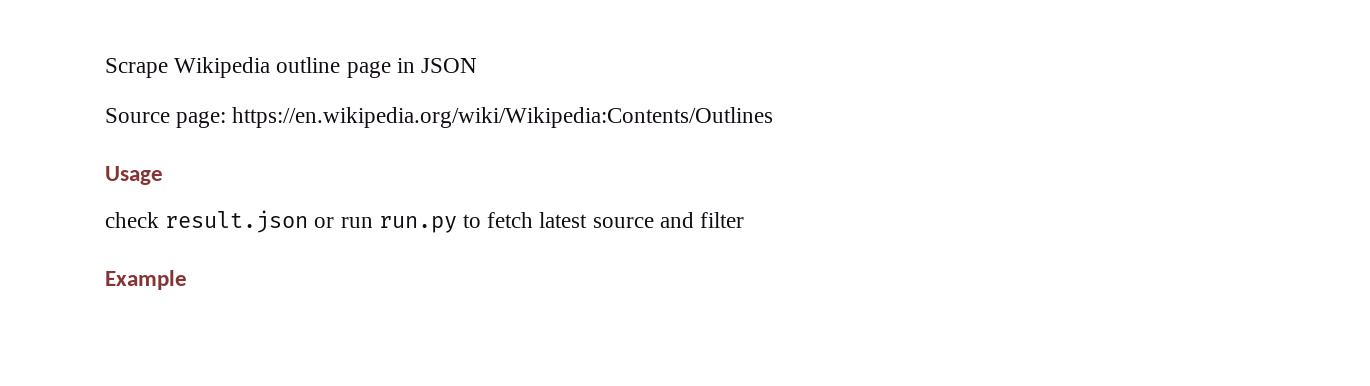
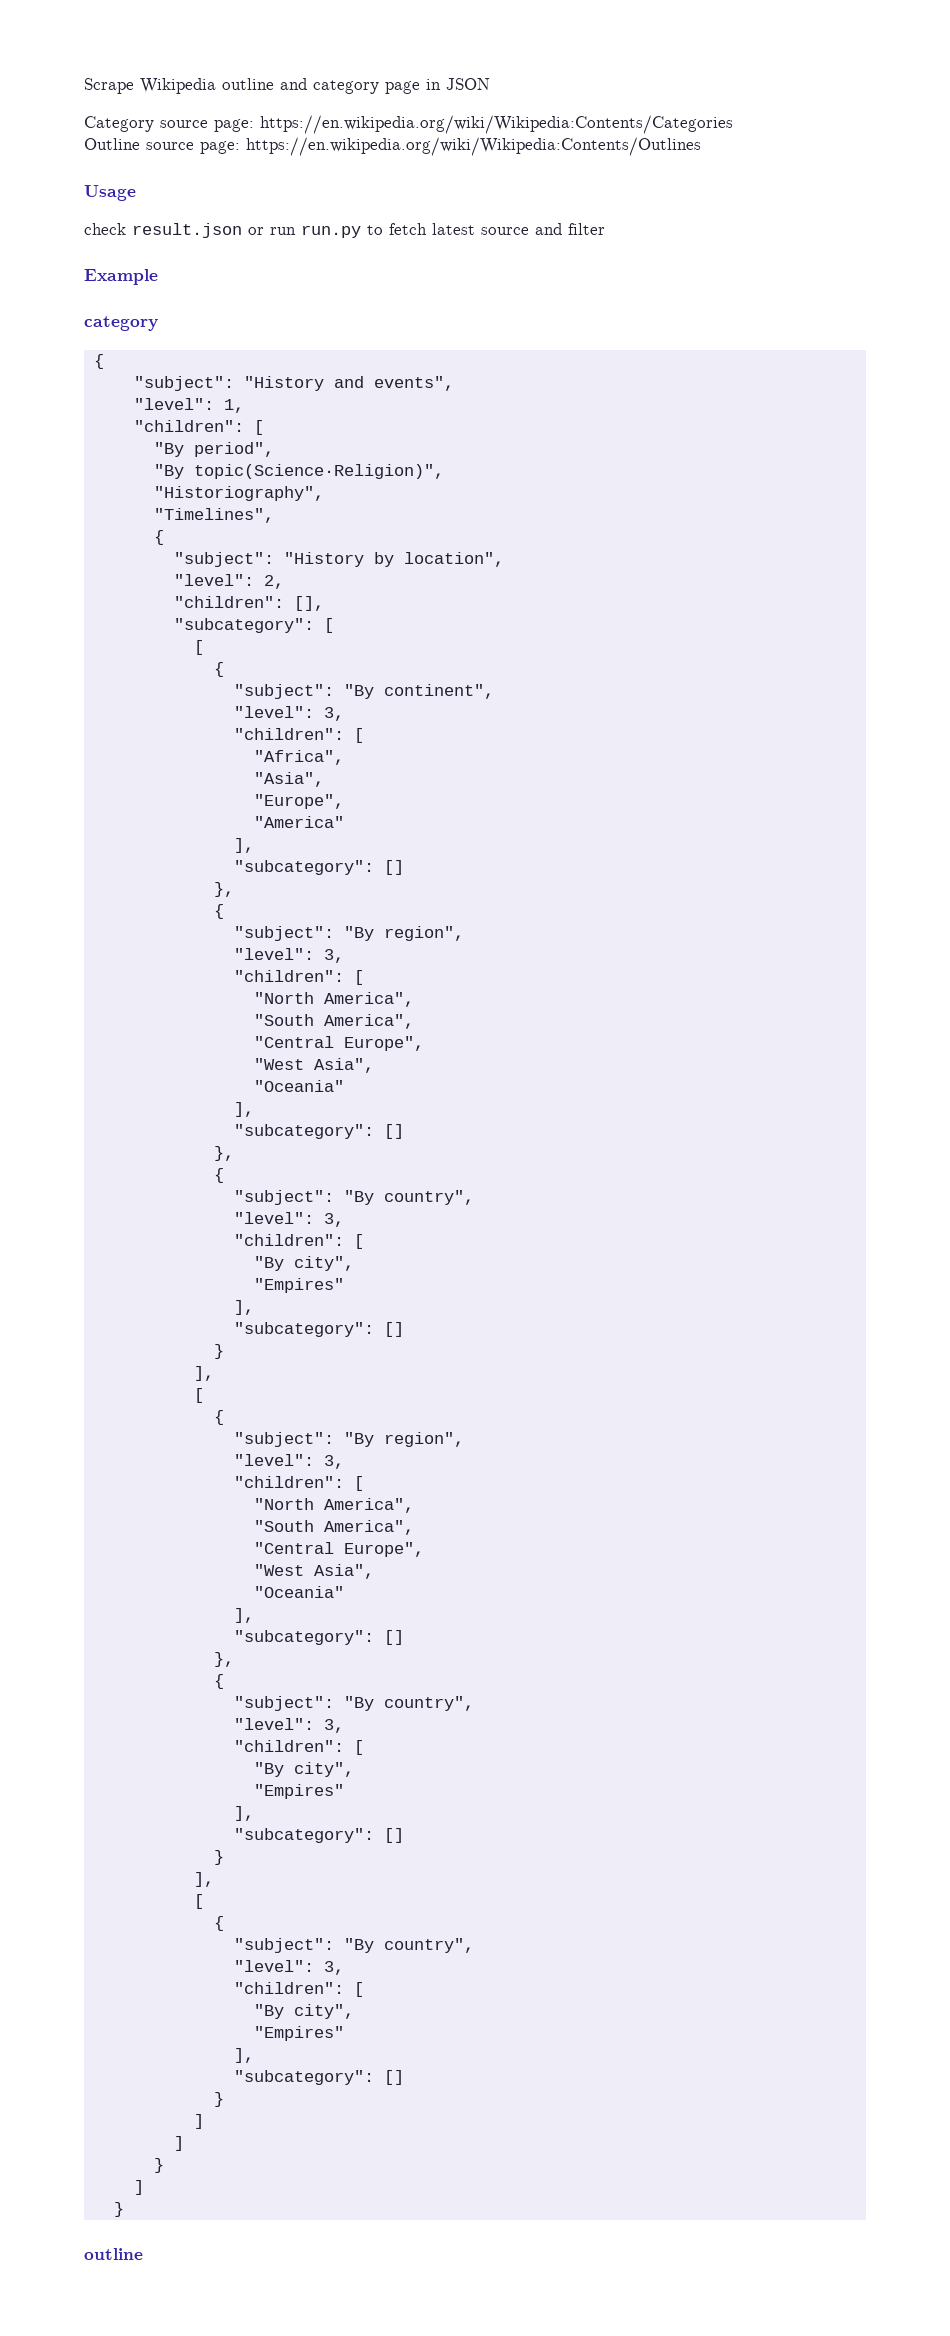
(341, 65) none -> [280,78,379,94] and category
[105,108,170,123] Source -> [84,115,733,134] [84,138,194,150] Category source page: https://en.wikipedia.org/wiki/Wikipedia:Contents/Categories // Outline source
(187, 280) none -> [84,316,158,331] [93,354,104,369] [133,376,454,391] [133,398,244,413] [133,420,264,435] [153,442,274,457] [153,464,444,479] [153,486,324,501] [153,508,274,523] [153,530,164,545] [173,552,504,567] [173,574,284,589] [173,596,324,611] [173,618,334,633] [193,640,204,655] [213,662,224,677] [233,684,494,699] [233,706,344,721] [233,728,364,743] [253,750,344,765] [253,772,324,787] [253,794,344,809] [253,816,344,828] [233,838,254,853] [233,860,404,875] [213,882,234,897] [213,904,224,919] [233,926,464,941] [233,948,344,963] [233,970,364,985] [253,992,414,1007] [253,1014,414,1029] [253,1036,424,1051] [253,1058,374,1073] [253,1080,344,1092] [233,1102,254,1117] [233,1124,404,1139] [213,1146,234,1161] [213,1168,224,1183] [233,1190,474,1205] [233,1212,344,1227] [233,1234,364,1249] [253,1256,354,1271] [253,1278,344,1293] [233,1300,254,1315] [233,1322,404,1337] [213,1344,224,1359] [193,1366,214,1381] [193,1388,204,1403] [213,1410,224,1425] [233,1432,464,1447] [233,1454,344,1469] [233,1476,364,1491] [253,1498,414,1513] [253,1520,414,1535] [253,1542,424,1557] [253,1564,374,1579] [253,1586,344,1598] [233,1608,254,1623] [233,1630,404,1645] [213,1652,234,1667] [213,1674,224,1689] [233,1696,474,1711] [233,1718,344,1733] [233,1740,364,1755] [253,1762,354,1777] [253,1784,344,1799] [233,1806,254,1821] [233,1828,404,1843] [213,1850,224,1865] [193,1872,214,1887] [193,1894,204,1909] [213,1916,224,1931] [233,1938,474,1953] [233,1960,344,1975] [233,1982,364,1997] [253,2004,354,2019] [253,2026,344,2041] [233,2048,254,2063] [233,2070,404,2085] [213,2092,224,2107] [193,2114,204,2129] [173,2136,184,2151] [153,2158,164,2173] [133,2180,144,2195] [113,2202,124,2217] [84,2248,143,2260] // category // { // "subject": "History and events", // "level": 1, // "children": [ // "By period", // "By topic(Science·Religion)", // "Historiography", // "Timelines", // { // "subject": "History by location", // "level": 2, // "children": [], // "subcategory": [ // [ // { // "subject": "By continent", // "level": 3, // "children": [ // "Africa", // "Asia", // "Europe", // "America" // ], // "subcategory": [] // }, // { // "subject": "By region", // "level": 3, // "children": [ // "North America", // "South America", // "Central Europe", // "West Asia", // "Oceania" // ], // "subcategory": [] // }, // { // "subject": "By country", // "level": 3, // "children": [ // "By city", // "Empires" // ], // "subcategory": [] // } // ], // [ // { // "subject": "By region", // "level": 3, // "children": [ // "North America", // "South America", // "Central Europe", // "West Asia", // "Oceania" // ], // "subcategory": [] // }, // { // "subject": "By country", // "level": 3, // "children": [ // "By city", // "Empires" // ], // "subcategory": [] // } // ], // [ // { // "subject": "By country", // "level": 3, // "children": [ // "By city", // "Empires" // ], // "subcategory": [] // } // ] // ] // } // ] // } // outline

